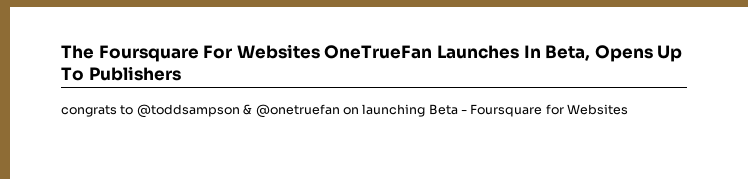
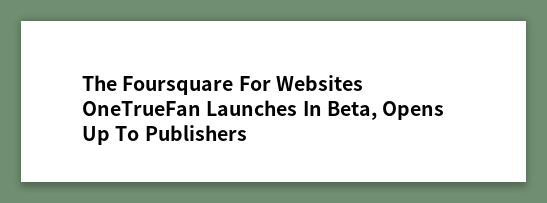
[61,104,629,118] // congrats to @toddsampson & @onetruefan on launching Beta - Foursquare for Websites -> (247, 133) none

